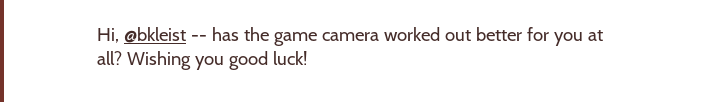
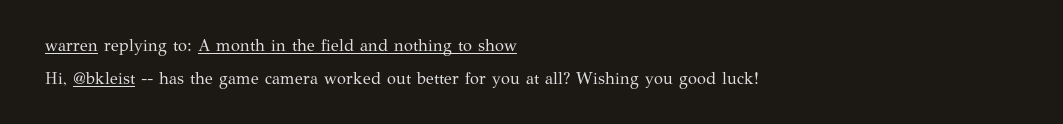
(97, 35) none -> [45,39,517,56] warren replying to: A month in the field and nothing to show //

